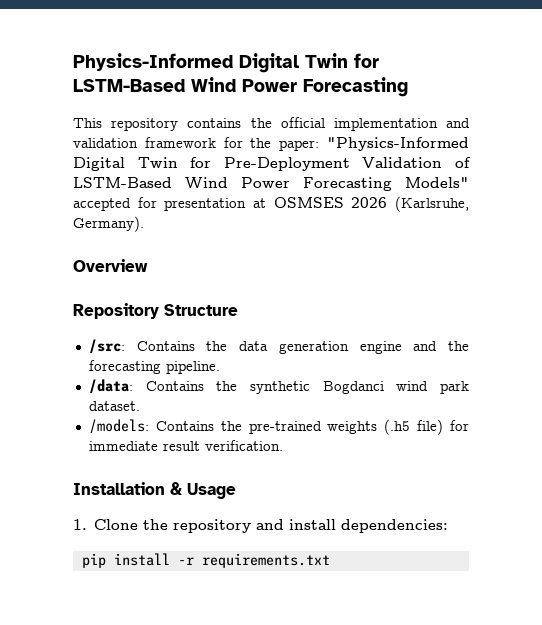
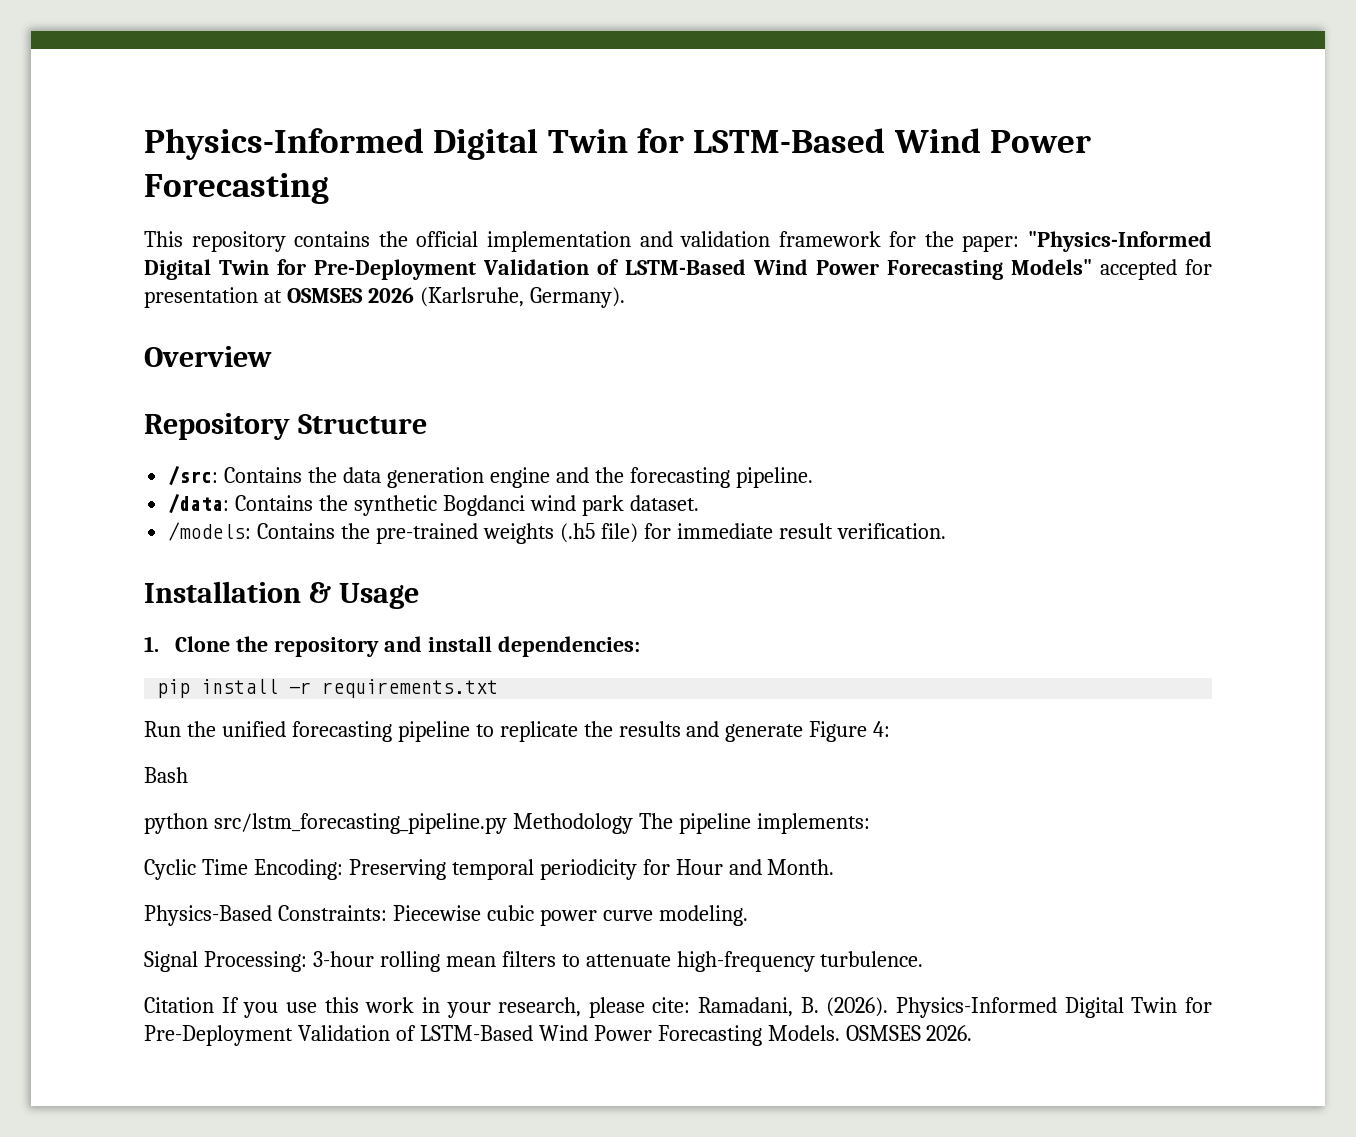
(330, 560) none -> [144,721,891,742] [144,767,188,783] [144,813,870,834] [144,859,835,880] [144,905,748,926] [144,951,924,972] [144,997,1212,1018] [144,1025,973,1046] // Run the unified forecasting pipeline to replicate the results and generate Figure 4: // Bash // python src/lstm_forecasting_pipeline.py Methodology The pipeline implements: // Cyclic Time Encoding: Preserving temporal periodicity for Hour and Month. // Physics-Based Constraints: Piecewise cubic power curve modeling. // Signal Processing: 3-hour rolling mean filters to attenuate high-frequency turbulence. // Citation If you use this work in your research, please cite: Ramadani, B. (2026). Physics-Informed Digital Twin for Pre-Deployment Validation of LSTM-Based Wind Power Forecasting Models. OSMSES 2026.

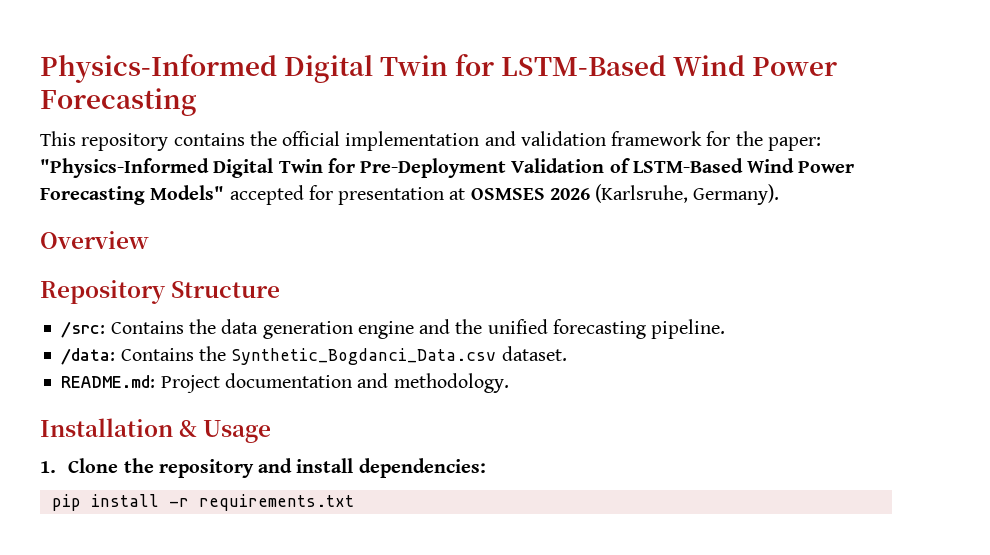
(624, 475) none -> [487,319,548,334] unified
[354,495,699,516] [168,522,946,544] synthetic Bogdanci wind park dataset. // /models: Contains the pre-trained weights (.h5 file) for immediate result verification. -> [231,346,567,365] [61,373,509,393] Synthetic_Bogdanci_Data.csv dataset. // README.md: Project documentation and methodology.
[144,721,891,742] [144,767,188,783] [144,813,870,834] [144,859,835,880] [144,905,748,926] [144,951,924,972] [144,997,1212,1018] [144,1025,973,1046] // Run the unified forecasting pipeline to replicate the results and generate Figure 4: // Bash // python src/lstm_forecasting_pipeline.py Methodology The pipeline implements: // Cyclic Time Encoding: Preserving temporal periodicity for Hour and Month. // Physics-Based Constraints: Piecewise cubic power curve modeling. // Signal Processing: 3-hour rolling mean filters to attenuate high-frequency turbulence. // Citation If you use this work in your research, please cite: Ramadani, B. (2026). Physics-Informed Digital Twin for Pre-Deployment Validation of LSTM-Based Wind Power Forecasting Models. OSMSES 2026. -> (354, 502) none

